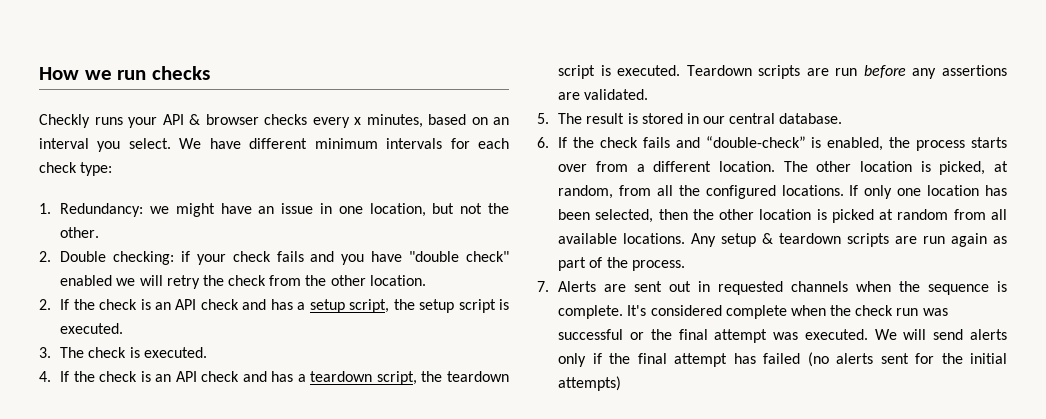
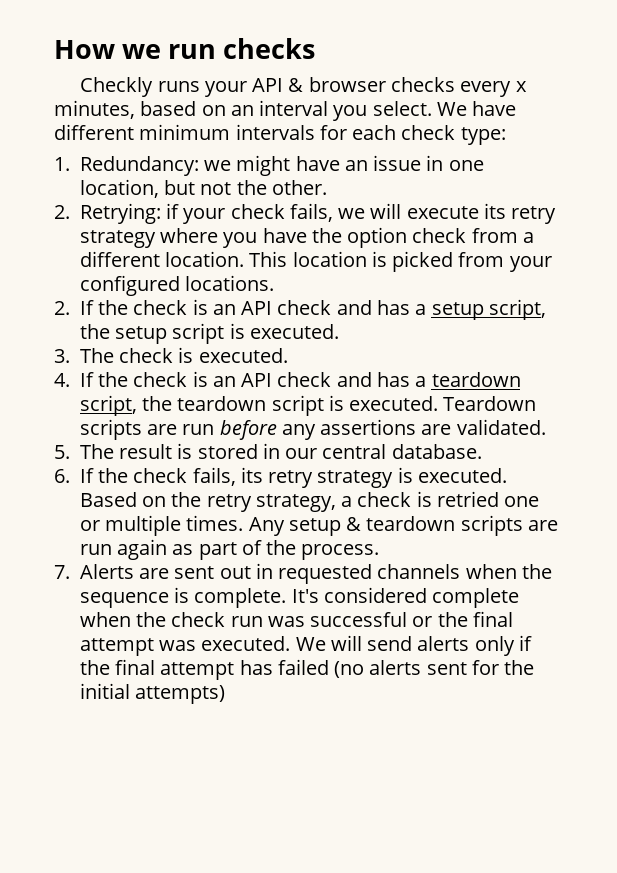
[60,251,175,265] Double checking: -> [79,203,161,224] Retrying:
[276,251,510,265] [60,275,426,289] fails and you have "double check" enabled we will retry the check from the other location. -> [289,203,557,224] [79,227,534,248] [79,251,552,272] [79,275,275,296] fails, we will execute its retry strategy where you have the option check from a different location. This location is picked from your configured locations.
[642,136,1007,151] [558,161,1008,175] [558,185,1007,199] [558,209,1007,223] [558,233,686,244] fails and “double-check” is enabled, the process starts over from a different location. The other location is picked, at random, from all the configured locations. If only one location has been selected, then the other location is picked at random from all available locations. -> [192,467,507,488] [79,491,540,512] [79,515,244,536] fails, its retry strategy is executed. Based on the retry strategy, a check is retried one or multiple times.

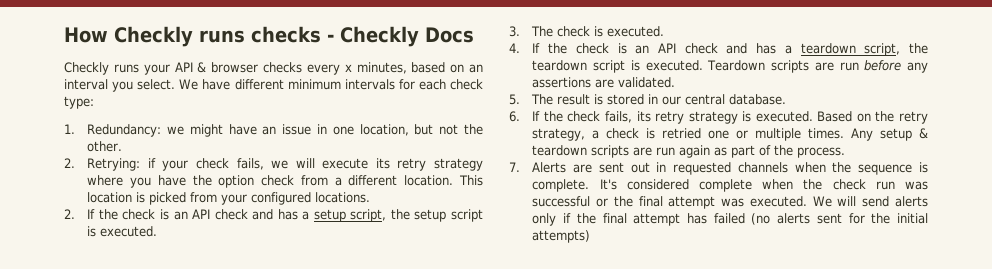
[122,38,316,59] we run checks -> [114,26,474,47] Checkly runs checks - Checkly Docs

